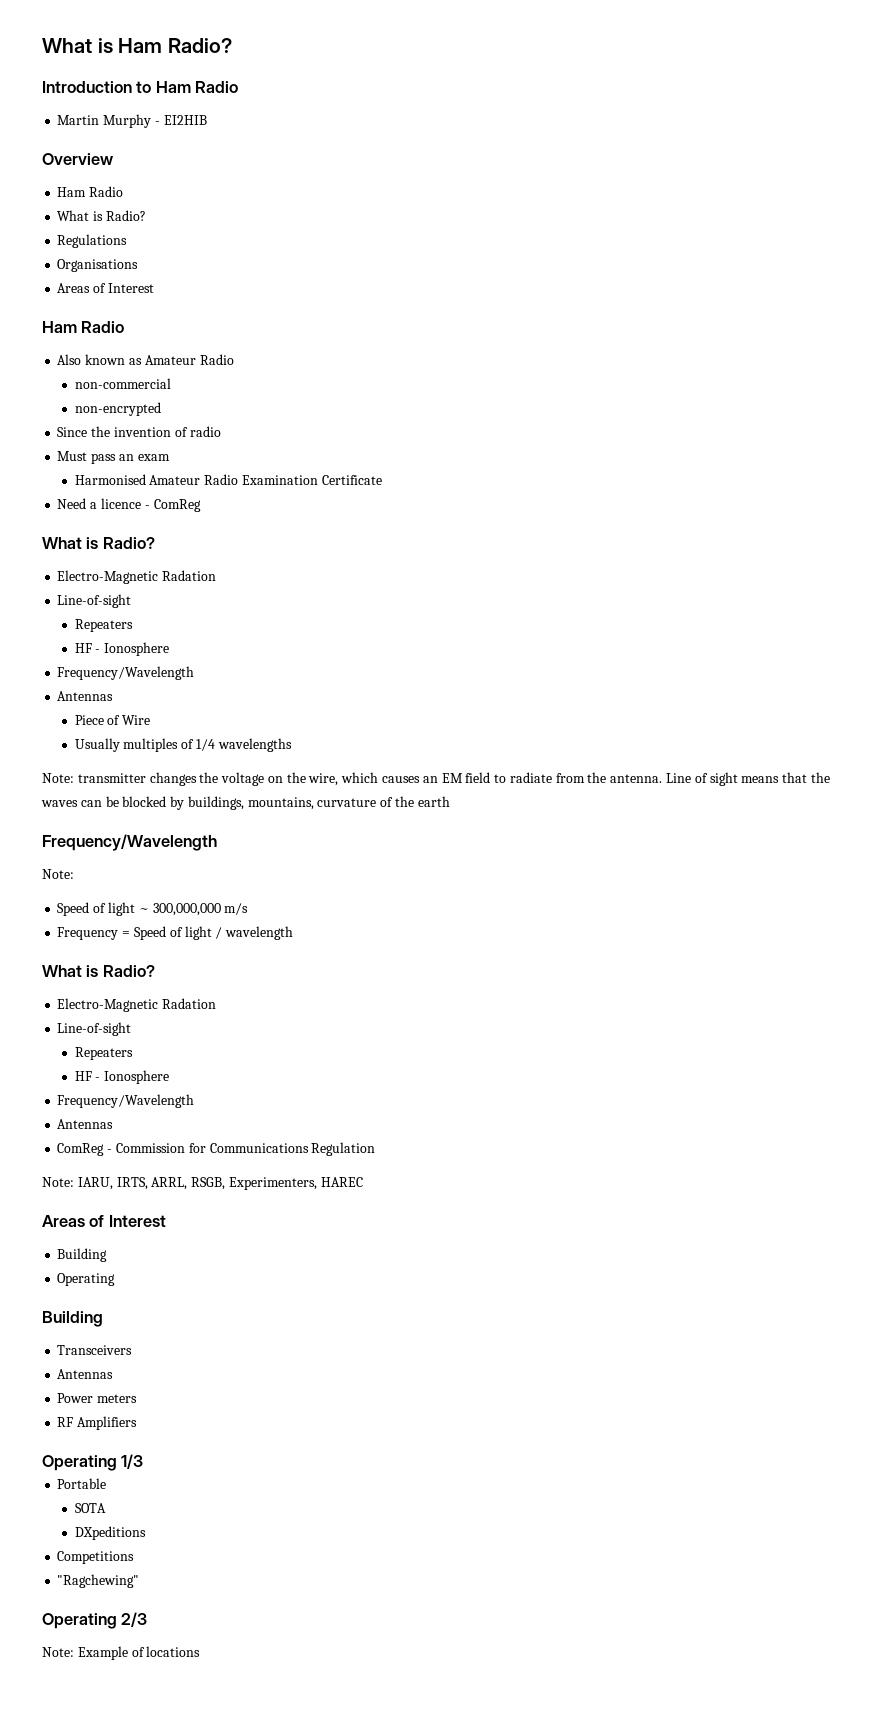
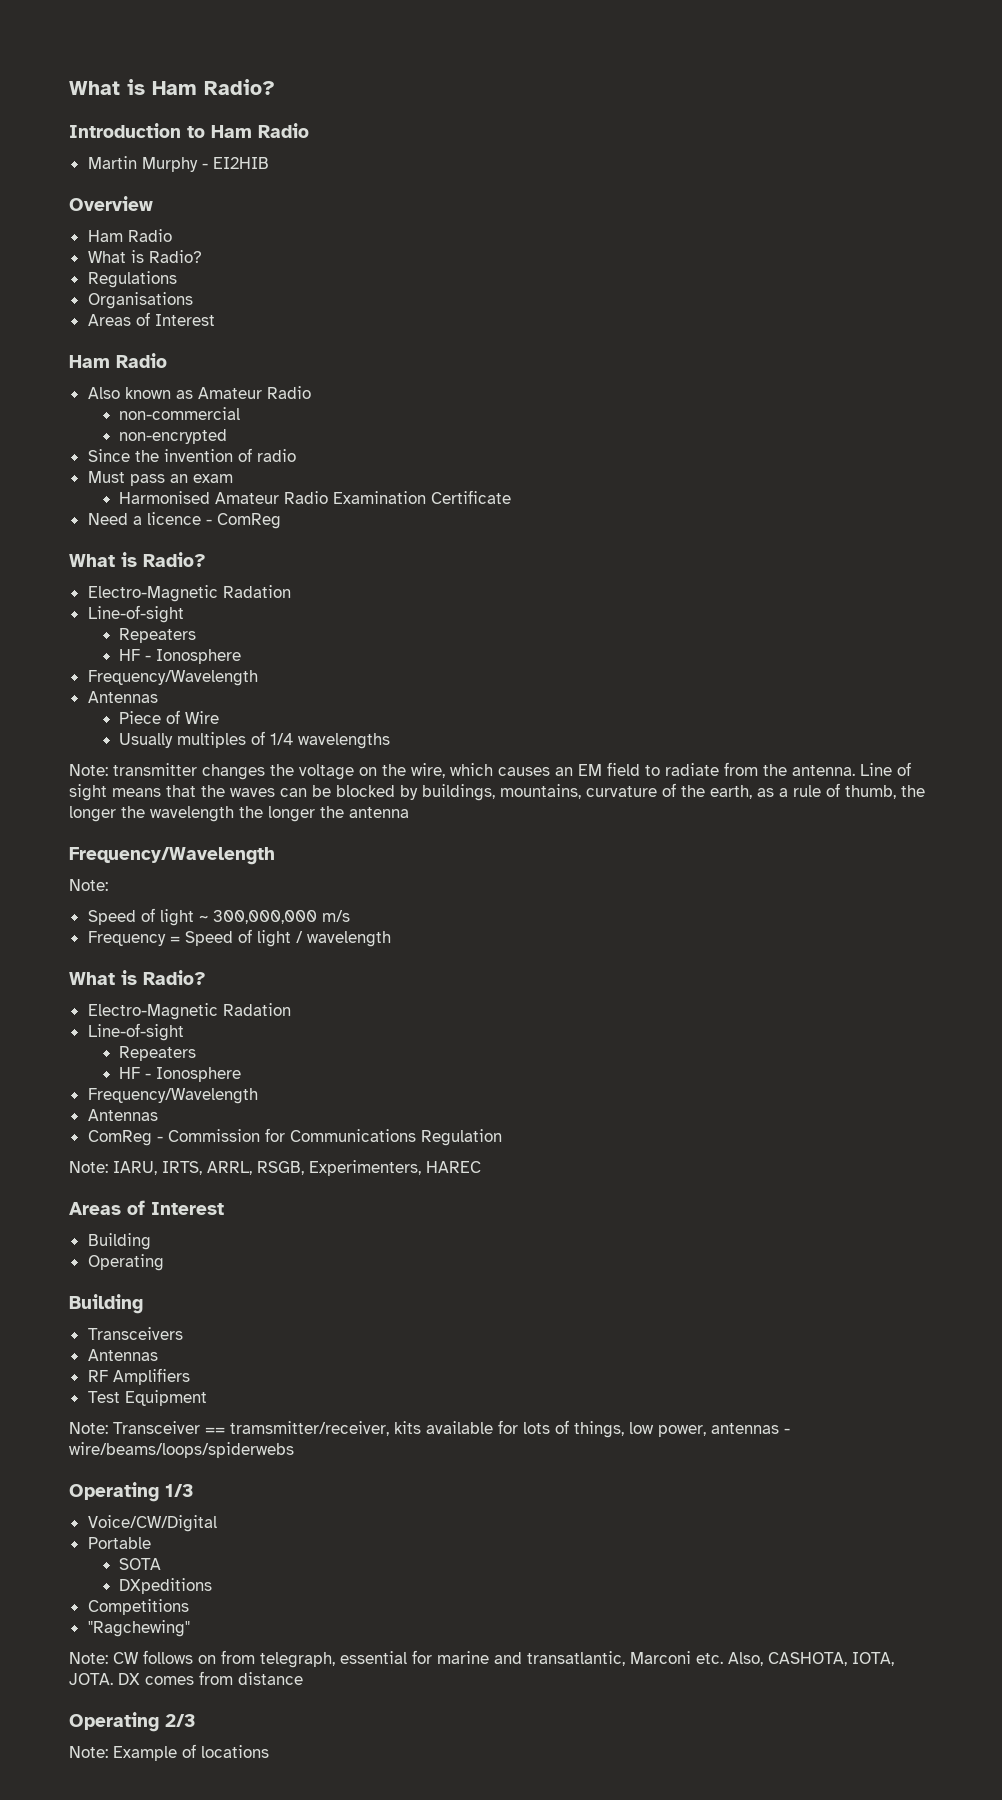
[417,796,450,807] earth -> [710,783,925,799] [69,806,409,822] earth, as a rule of thumb, the longer the wavelength the longer the antenna
[57,1393,138,1403] // Power meters -> (158, 1355) none
(138, 1423) none -> [87,1390,207,1406] [69,1420,790,1438] [69,1442,294,1458] // Test Equipment // Note: Transceiver == tramsmitter/receiver, kits available for lots of things, low power, antennas - wire/beams/loops/spiderwebs
(144, 1461) none -> [87,1515,217,1532] // Voice/CW/Digital
(140, 1581) none -> [69,1650,894,1668] [69,1671,303,1685] // Note: CW follows on from telegraph, essential for marine and transatlantic, Marconi etc. Also, CASHOTA, IOTA, JOTA. DX comes from distance

